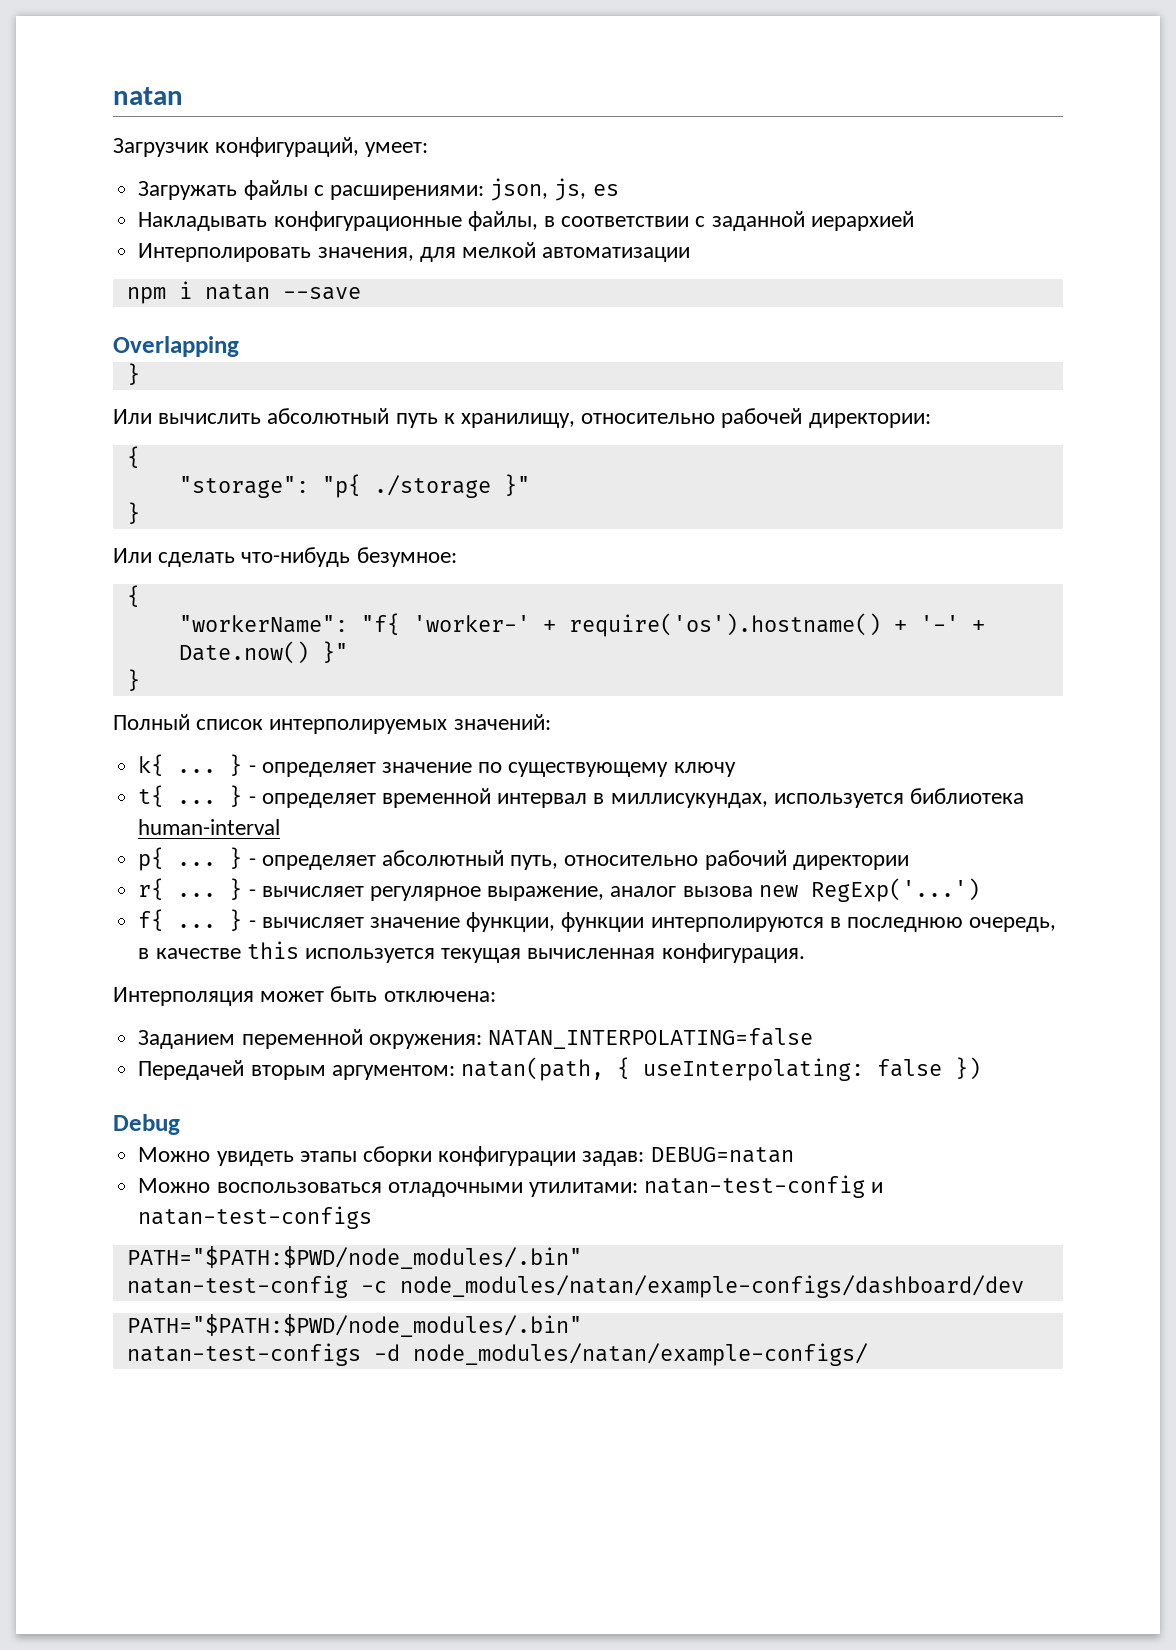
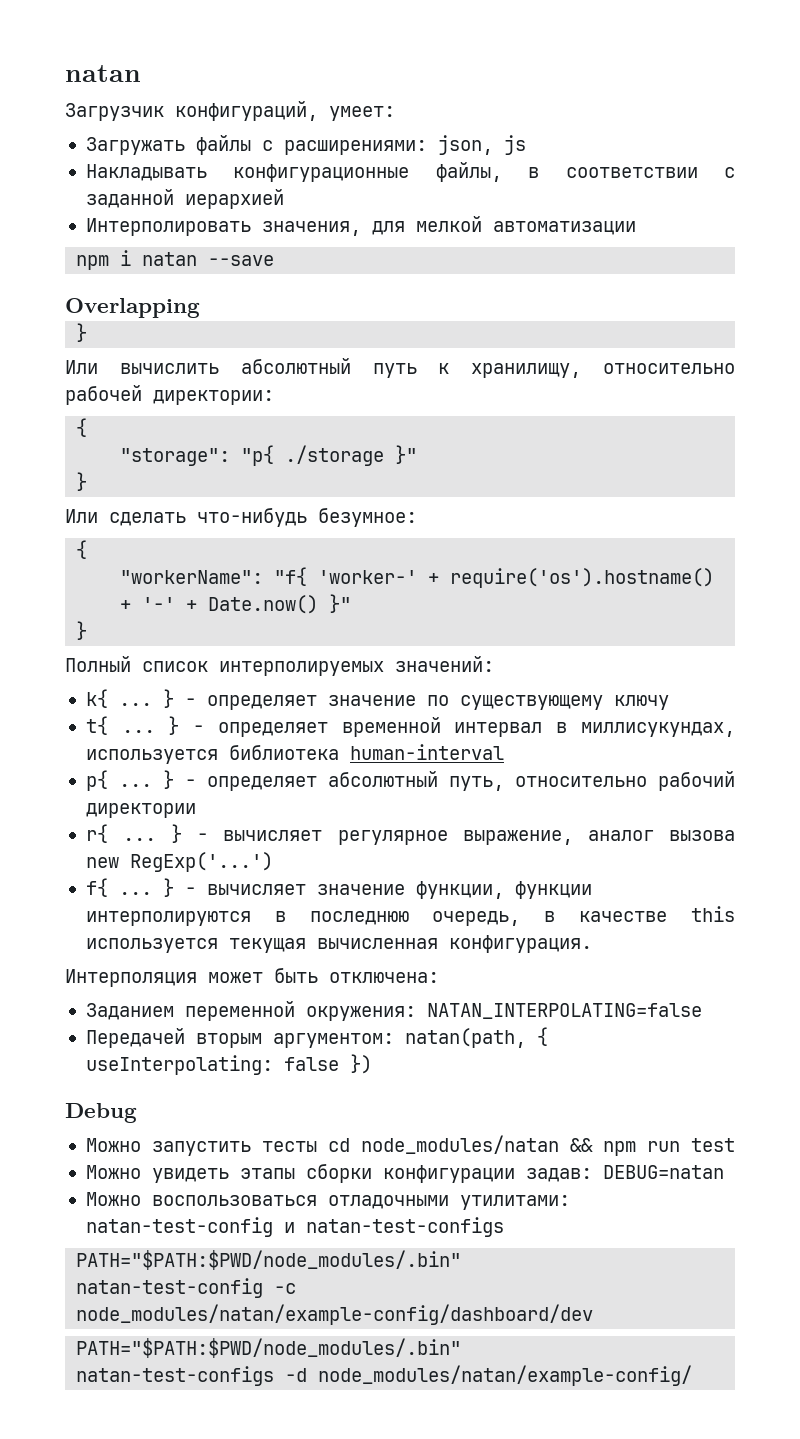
[554,178,619,201] js, es -> [503,135,526,155] js
(180, 1124) none -> [85,1135,735,1156] // Можно запустить тесты cd node_modules/natan && npm run test
[399,1275,1024,1298] node_modules/natan/example-configs/dashboard/dev -> [76,1304,594,1325] node_modules/natan/example-config/dashboard/dev
[412,1343,868,1366] node_modules/natan/example-configs/ -> [318,1365,693,1386] node_modules/natan/example-config/

